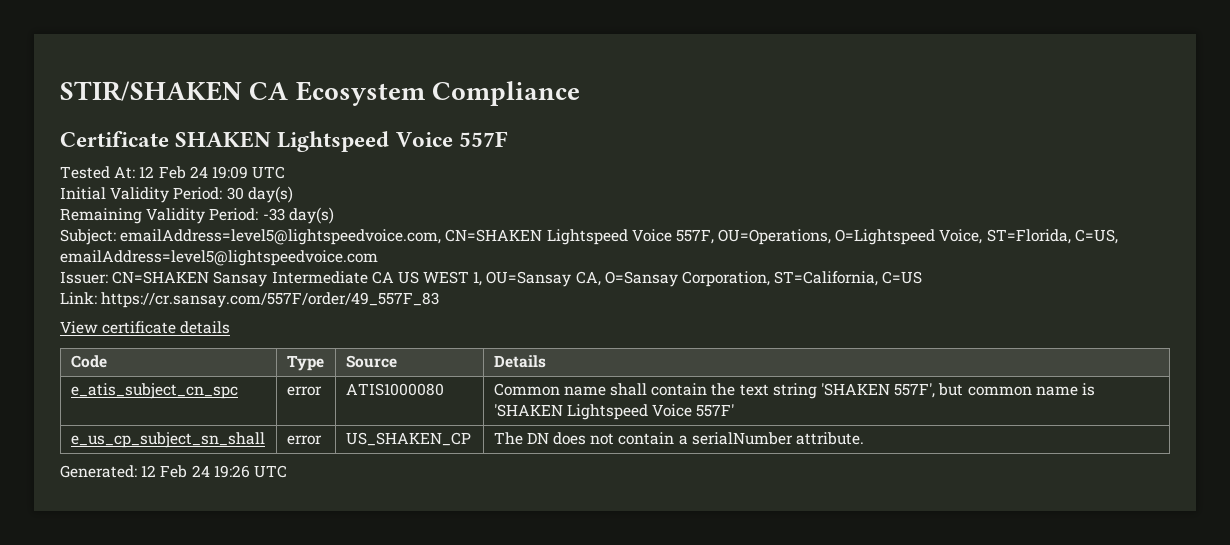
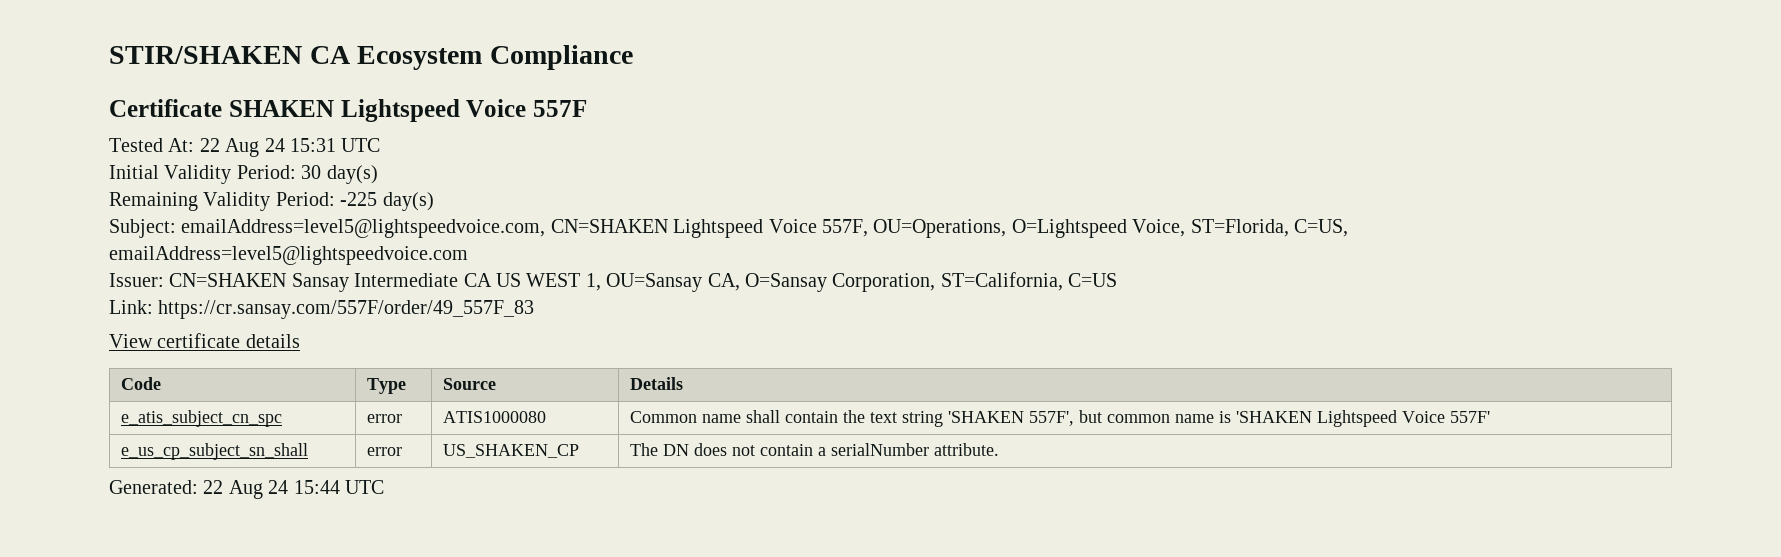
[139,166,248,179] 12 Feb 24 19:09 -> [199,138,336,157] 22 Aug 24 15:31
[262,208,285,221] -33 -> [340,192,378,206] -225
[141,465,250,478] 12 Feb 24 19:26 -> [203,480,340,499] 22 Aug 24 15:44

